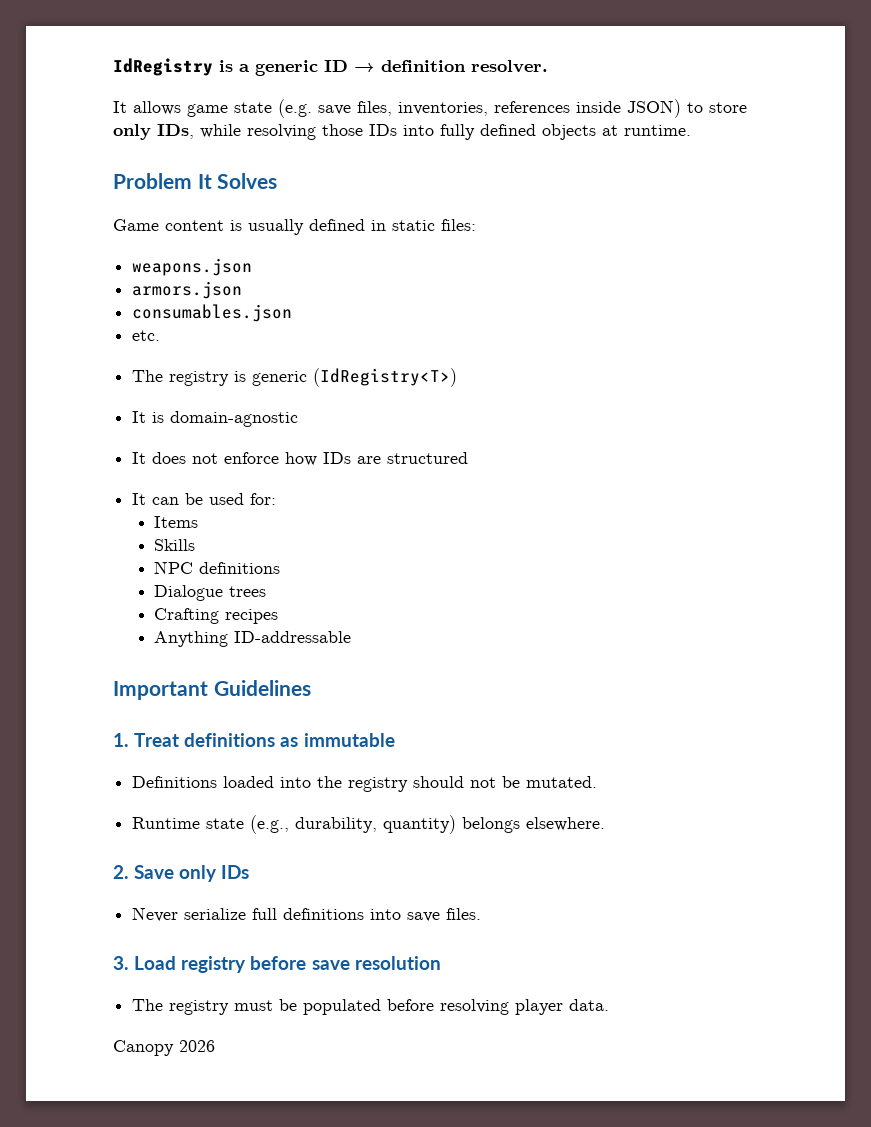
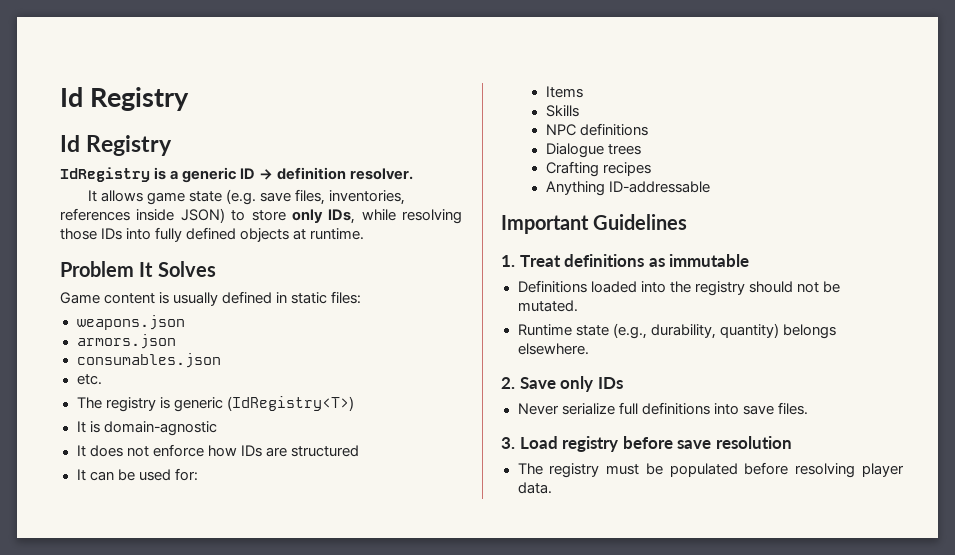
(113, 67) none -> [60,87,190,111] [60,135,173,156] Id Registry // Id Registry //
[113,1040,215,1056] // Canopy 2026 -> (552, 488) none

